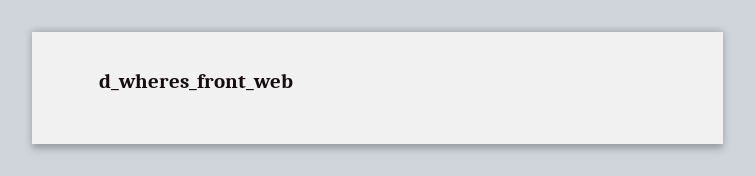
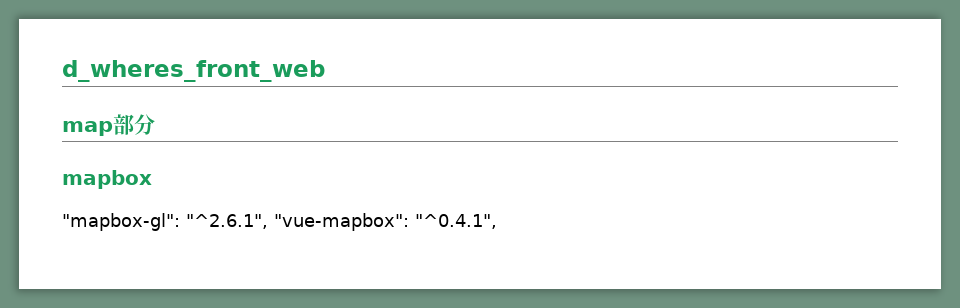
(293, 82) none -> [62,114,155,136] [62,170,152,189] [62,213,497,231] // map部分 // mapbox // "mapbox-gl": "^2.6.1", "vue-mapbox": "^0.4.1",

